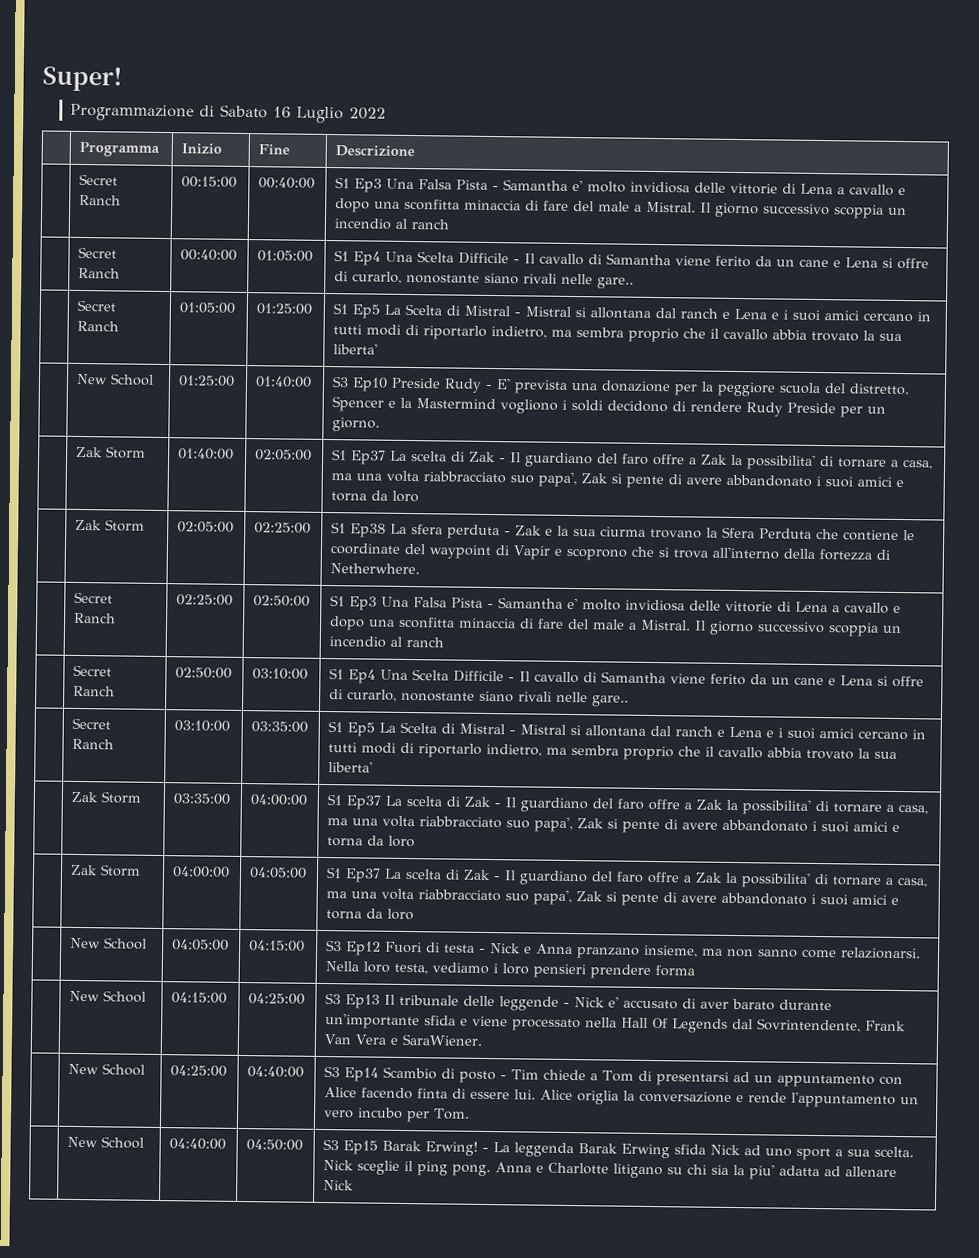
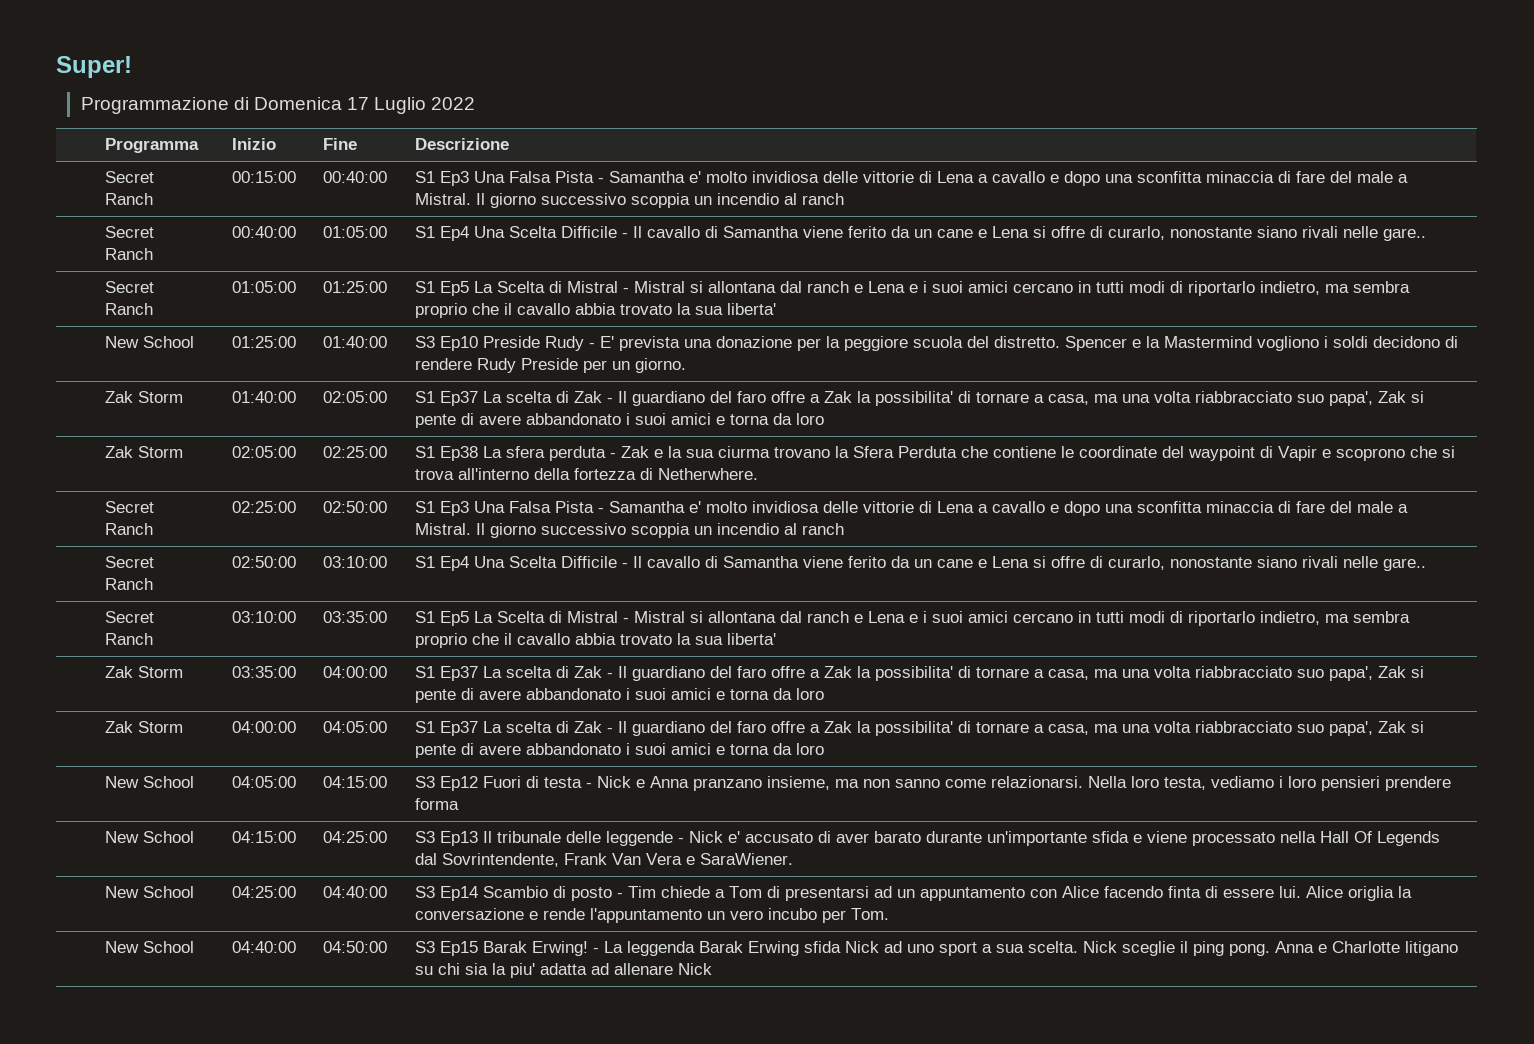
[220,104,292,119] Sabato 16 -> [253,97,370,110] Domenica 17

